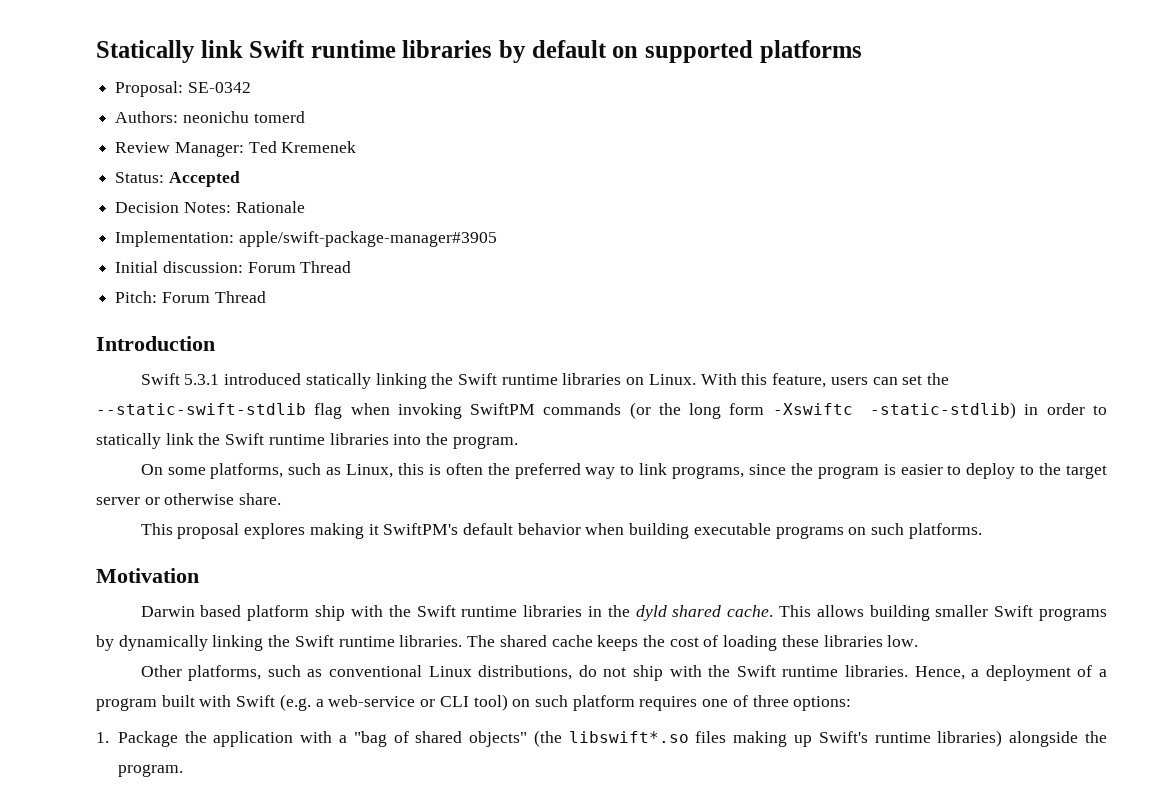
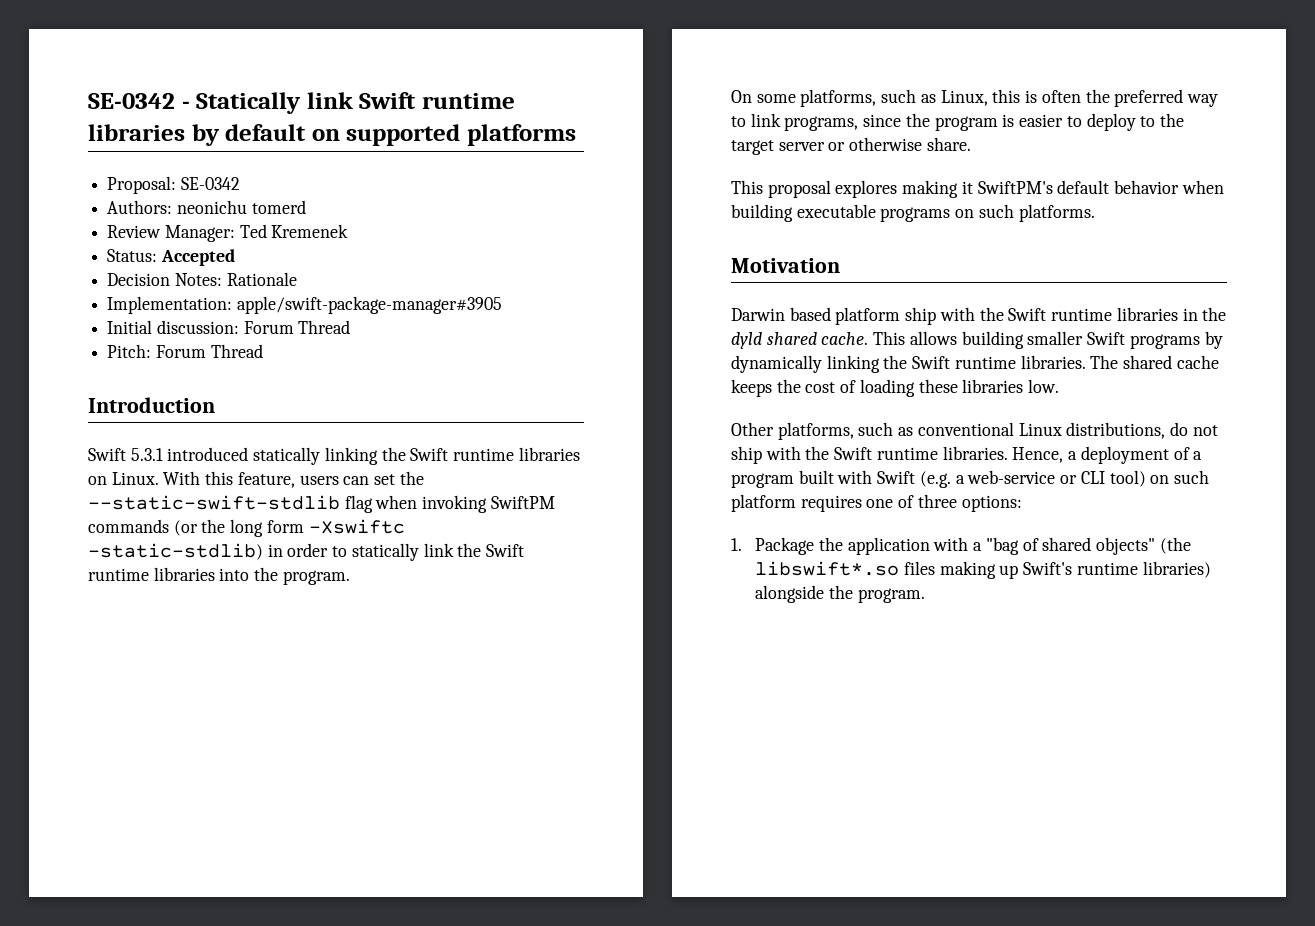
(96, 51) none -> [88,93,190,109] SE-0342 -

